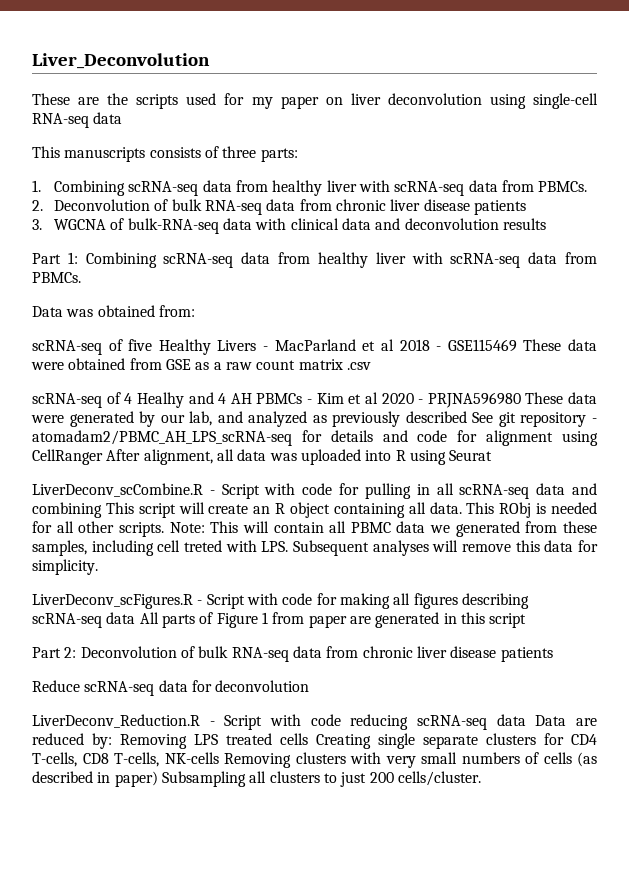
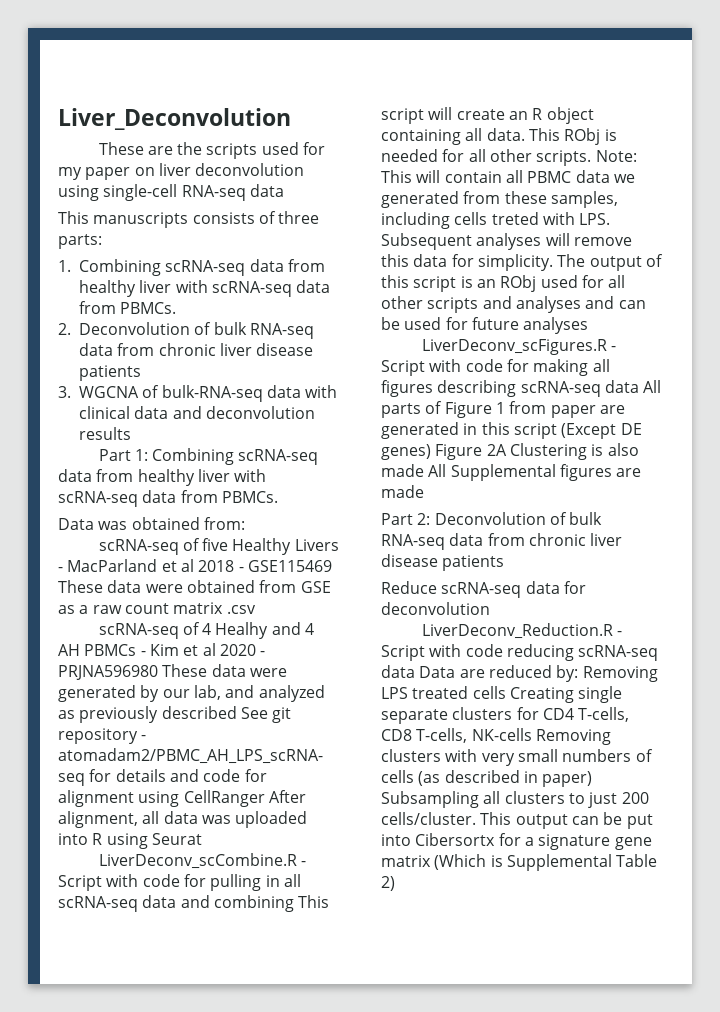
[157,540,181,552] cell -> [454,212,488,225] cells
(98, 567) none -> [557,254,663,271] [381,275,626,292] [381,296,646,313] [381,317,589,334] The output of this script is an RObj used for all other scripts and analyses and can be used for future analyses
(527, 620) none -> [561,423,642,439] [381,443,639,460] [381,464,642,481] [381,485,424,498] (Except DE genes) Figure 2A Clustering is also made All Supplemental figures are made
(481, 778) none -> [480,812,653,829] [381,833,652,850] [381,854,658,871] [381,876,395,891] This output can be put into Cibersortx for a signature gene matrix (Which is Supplemental Table 2)

